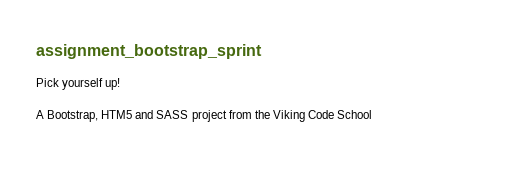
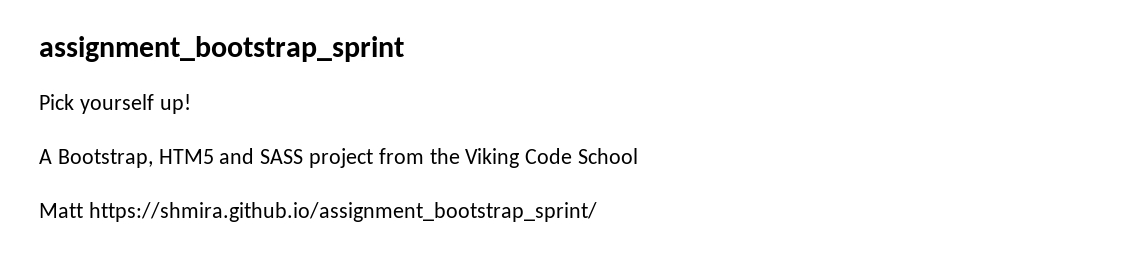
(373, 114) none -> [39,202,597,222] // Matt https://shmira.github.io/assignment_bootstrap_sprint/

